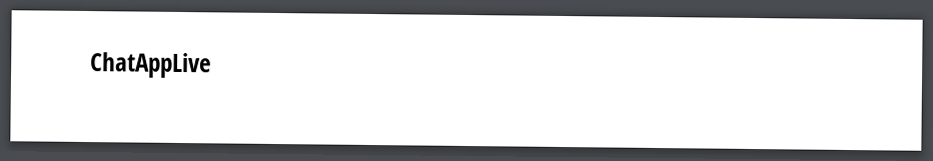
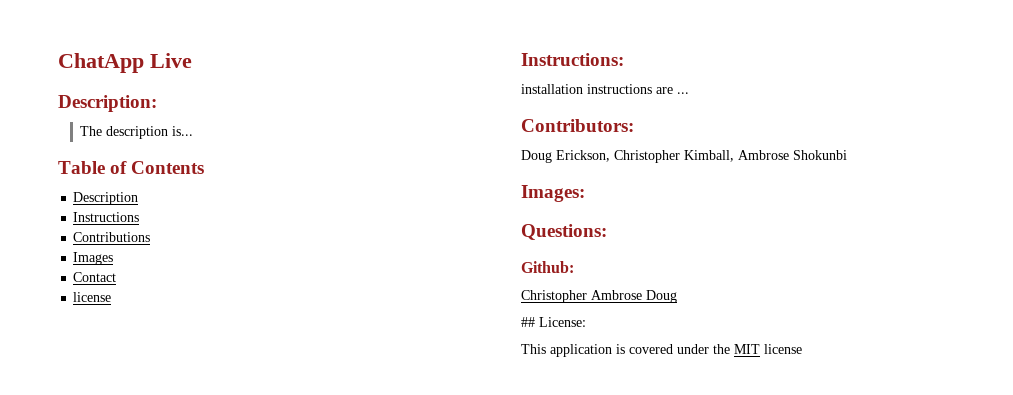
[90,52,212,79] ChatAppLive -> [58,53,192,73] [58,95,157,112] [80,126,194,139] [58,161,205,174] [73,192,139,205] [73,212,140,222] [73,232,151,242] [73,252,114,265] [73,272,117,282] [73,292,112,302] [521,53,624,66] [521,84,689,94] [521,119,634,132] [521,150,847,163] [521,185,585,202] [521,224,607,240] [521,261,574,273] [521,290,677,303] [521,317,586,327] [521,344,802,357] ChatApp Live // Description: // The description is... // Table of Contents // Description // Instructions // Contributions // Images // Contact // license // Instructions: // installation instructions are ... // Contributors: // Doug Erickson, Christopher Kimball, Ambrose Shokunbi // Images: // Questions: // Github: // Christopher Ambrose Doug // ## License: // This application is covered under the MIT license

